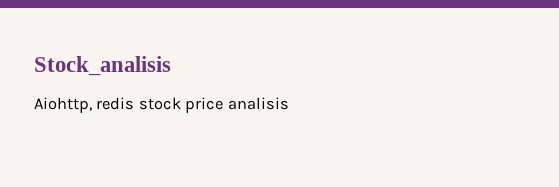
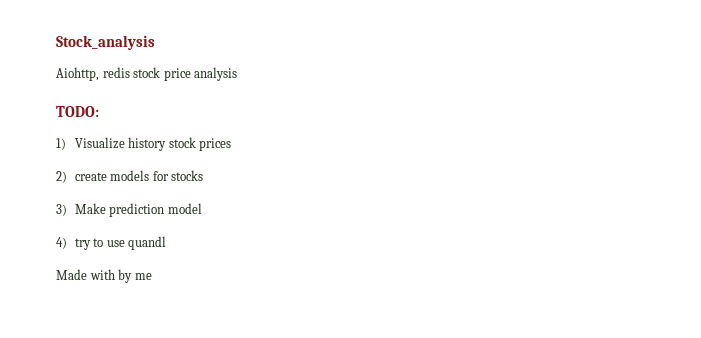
[34,56,171,76] Stock_analisis -> [56,35,155,50] Stock_analysis
[227,97,289,110] analisis -> [194,67,238,81] [56,106,99,117] [56,137,232,151] [56,170,204,183] [56,203,202,217] [56,236,167,250] [56,269,152,283] analysis // TODO: // 1) Visualize history stock prices // 2) create models for stocks // 3) Make prediction model // 4) try to use quandl // Made with by me

